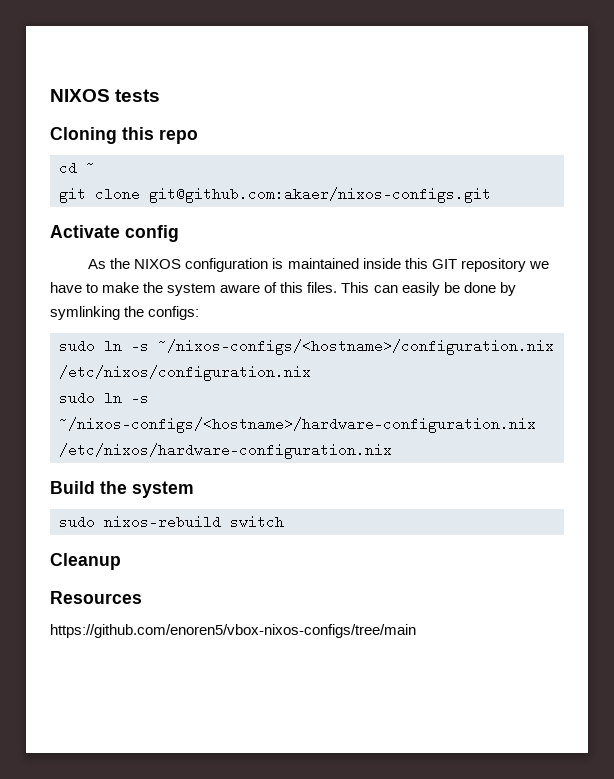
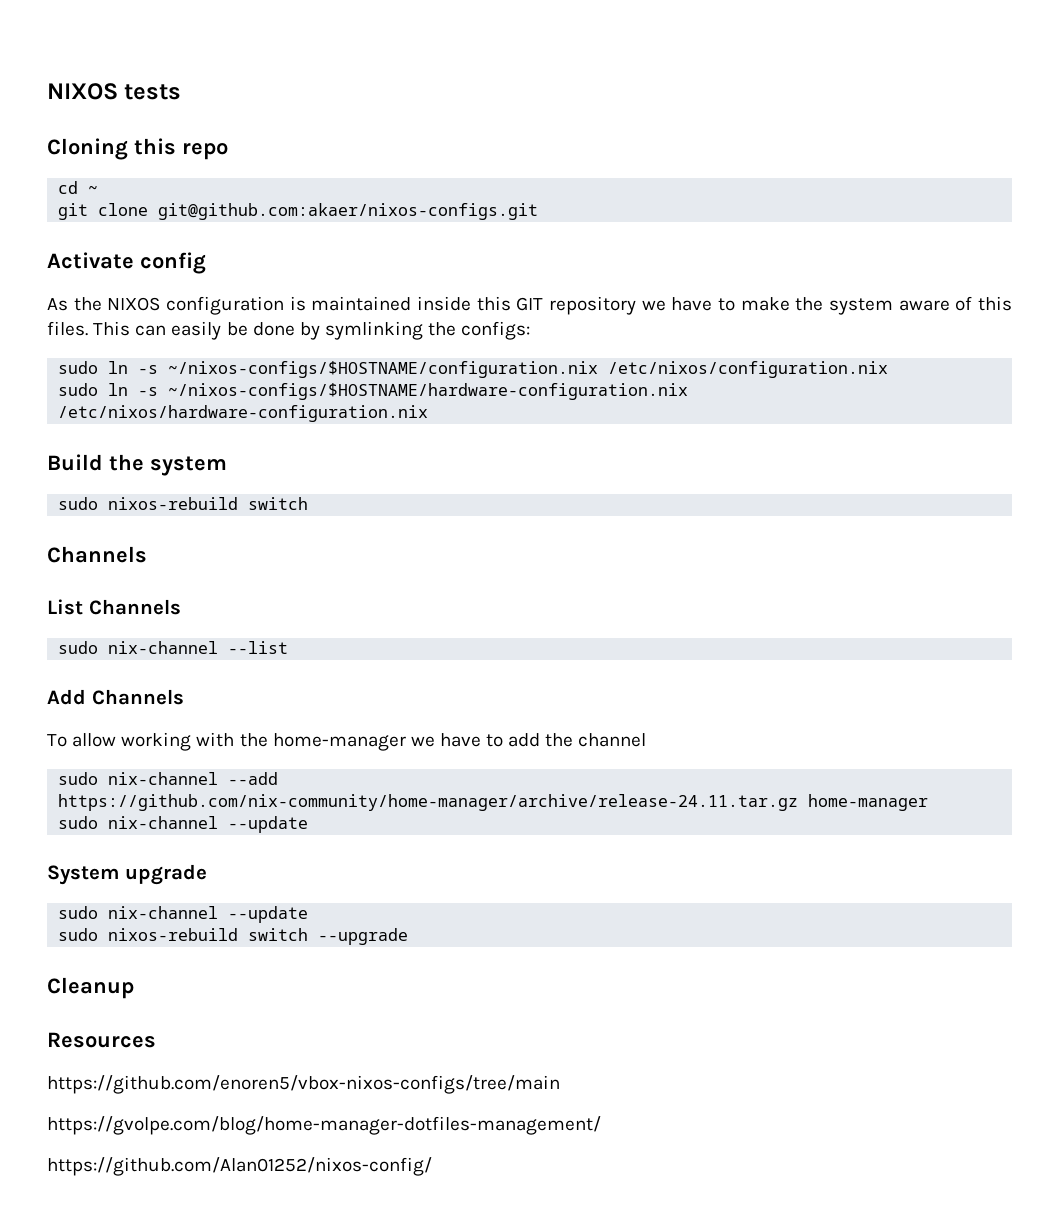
[158,339,554,355] ~/nixos-configs/<hostname>/configuration.nix -> [168,361,599,378] ~/nixos-configs/$HOSTNAME/configuration.nix
[59,417,536,433] ~/nixos-configs/<hostname>/hardware-configuration.nix -> [168,383,689,400] ~/nixos-configs/$HOSTNAME/hardware-configuration.nix
(284, 522) none -> [47,546,147,563] [47,599,181,615] [58,641,289,654] [47,689,184,705] [47,732,647,751] [58,772,279,785] [58,794,929,811] [58,816,309,833] [47,864,207,885] [58,906,309,923] [58,928,409,945] // Channels // List Channels // sudo nix-channel --list // Add Channels // To allow working with the home-manager we have to add the channel // sudo nix-channel --add https://github.com/nix-community/home-manager/archive/release-24.11.tar.gz home-manager // sudo nix-channel --update // System upgrade // sudo nix-channel --update // sudo nixos-rebuild switch --upgrade
(416, 631) none -> [47,1116,601,1135] [47,1157,432,1176] // https://gvolpe.com/blog/home-manager-dotfiles-management/ // https://github.com/Alan01252/nixos-config/

